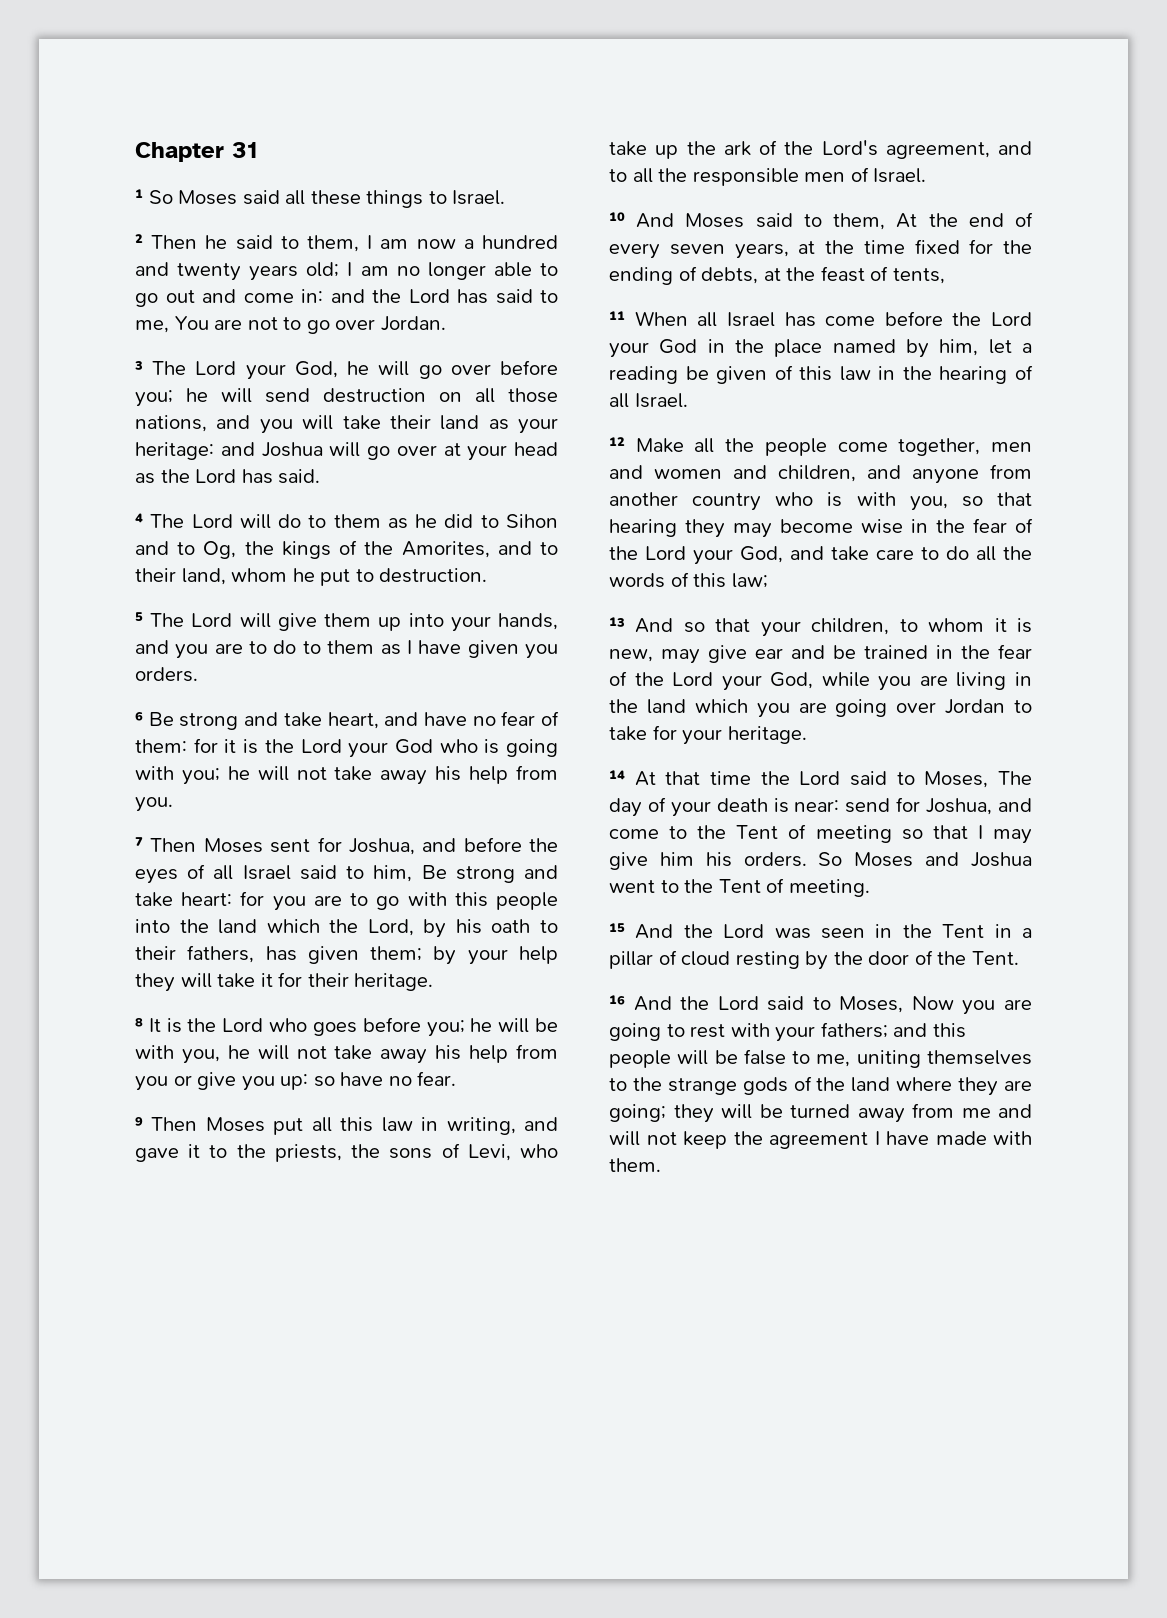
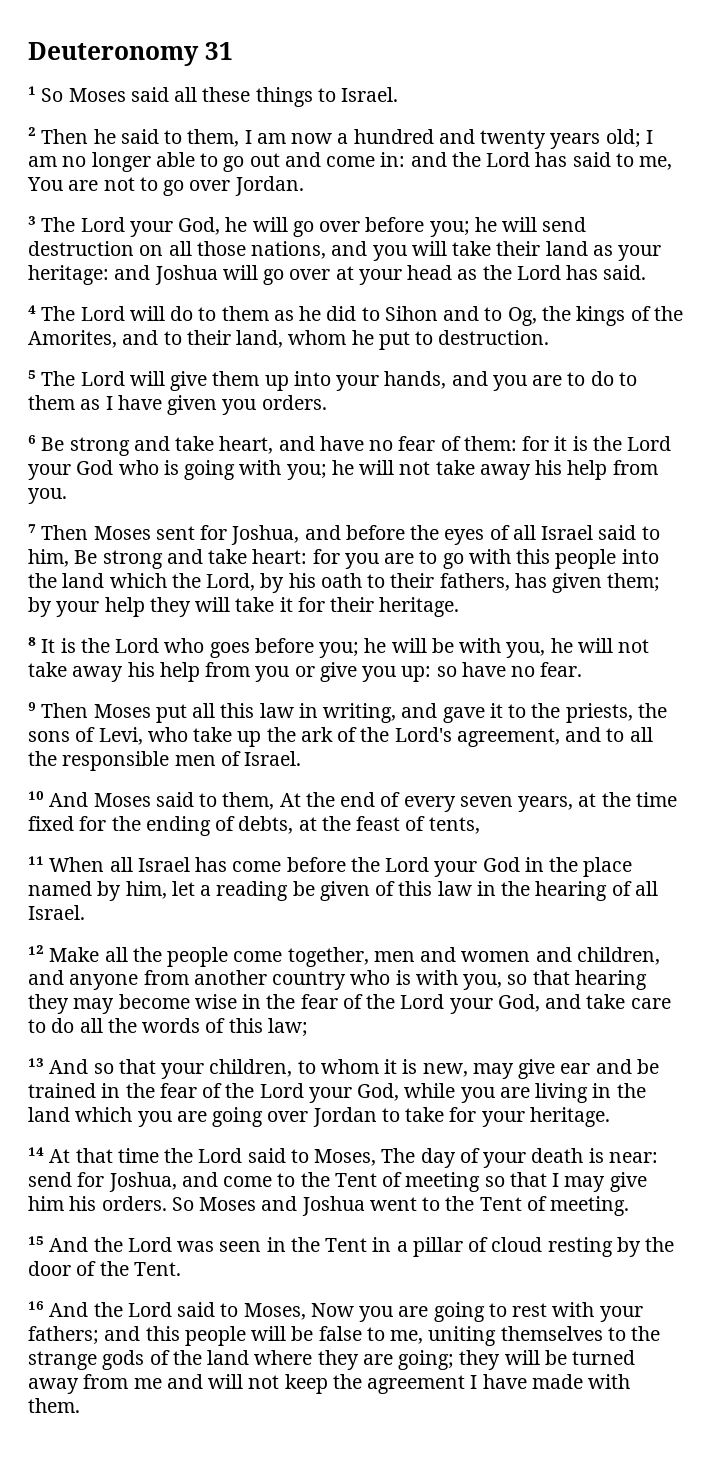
[135,142,224,162] Chapter -> [28,42,199,66] Deuteronomy

